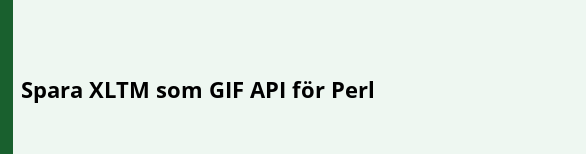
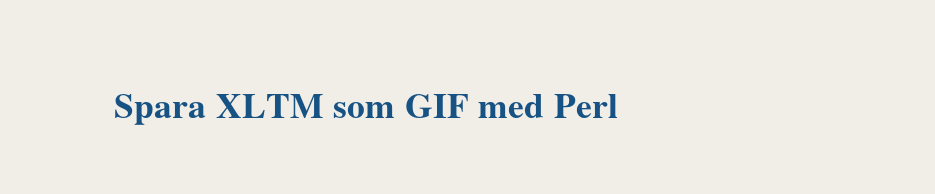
[250,81,325,98] API för -> [478,94,545,118] med

